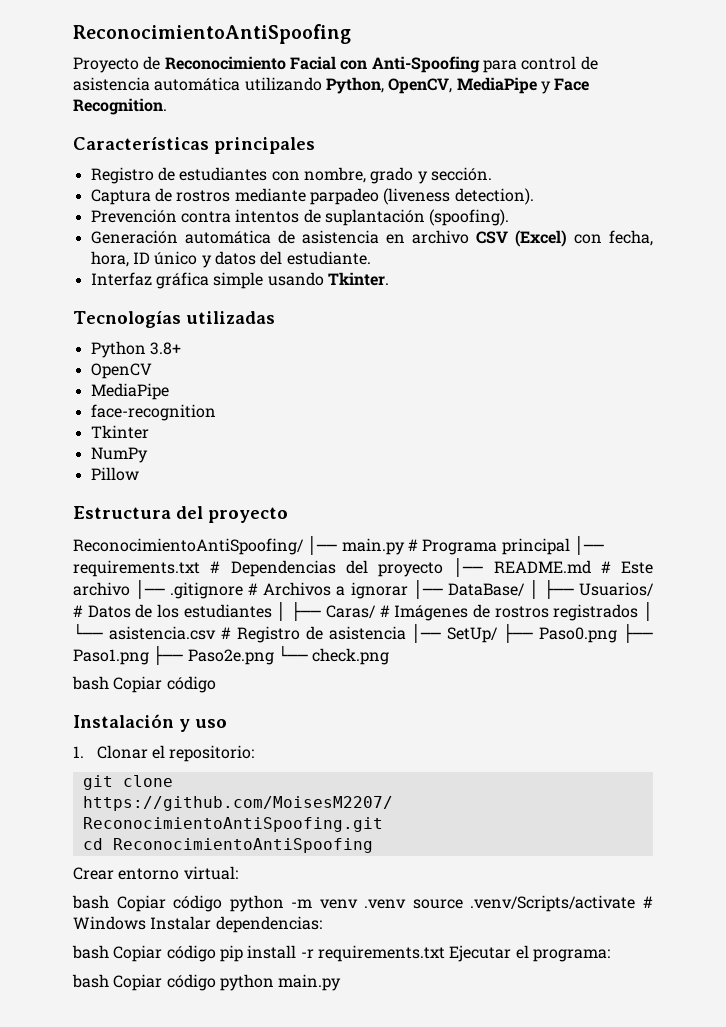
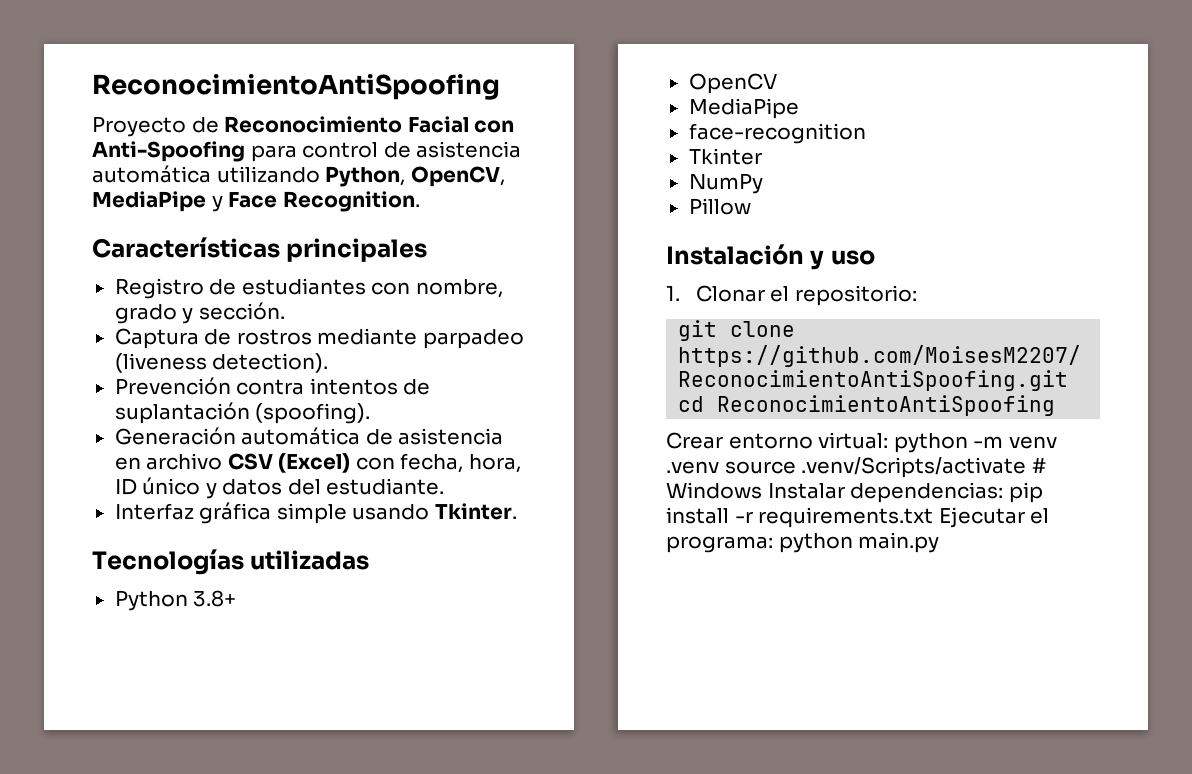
[73,506,288,523] [73,535,604,555] [73,557,653,577] [73,579,654,599] [73,601,654,621] [73,623,654,643] [73,645,390,665] [72,676,216,693] // Estructura del proyecto // ReconocimientoAntiSpoofing/ │── main.py # Programa principal │── requirements.txt # Dependencias del proyecto │── README.md # Este archivo │── .gitignore # Archivos a ignorar │── DataBase/ │ ├── Usuarios/ # Datos de los estudiantes │ ├── Caras/ # Imágenes de rostros registrados │ └── asistencia.csv # Registro de asistencia │── SetUp/ ├── Paso0.png ├── Paso1.png ├── Paso2e.png └── check.png // bash Copiar código -> (751, 206) none
[72,895,223,912] // bash Copiar código -> (889, 440) none
[72,945,216,962] // bash Copiar código -> (1004, 492) none
[72,974,216,991] // bash Copiar código -> (773, 544) none

